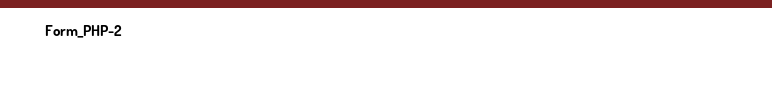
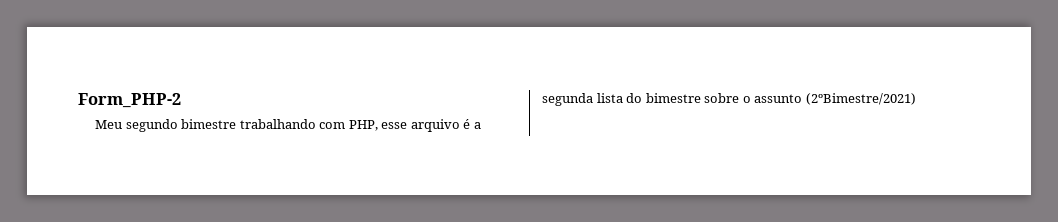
(122, 31) none -> [95,119,481,132] [542,93,916,106] // Meu segundo bimestre trabalhando com PHP, esse arquivo é a segunda lista do bimestre sobre o assunto (2ºBimestre/2021)

